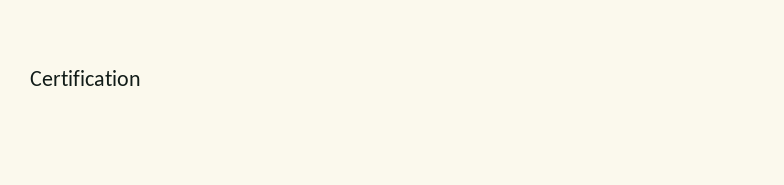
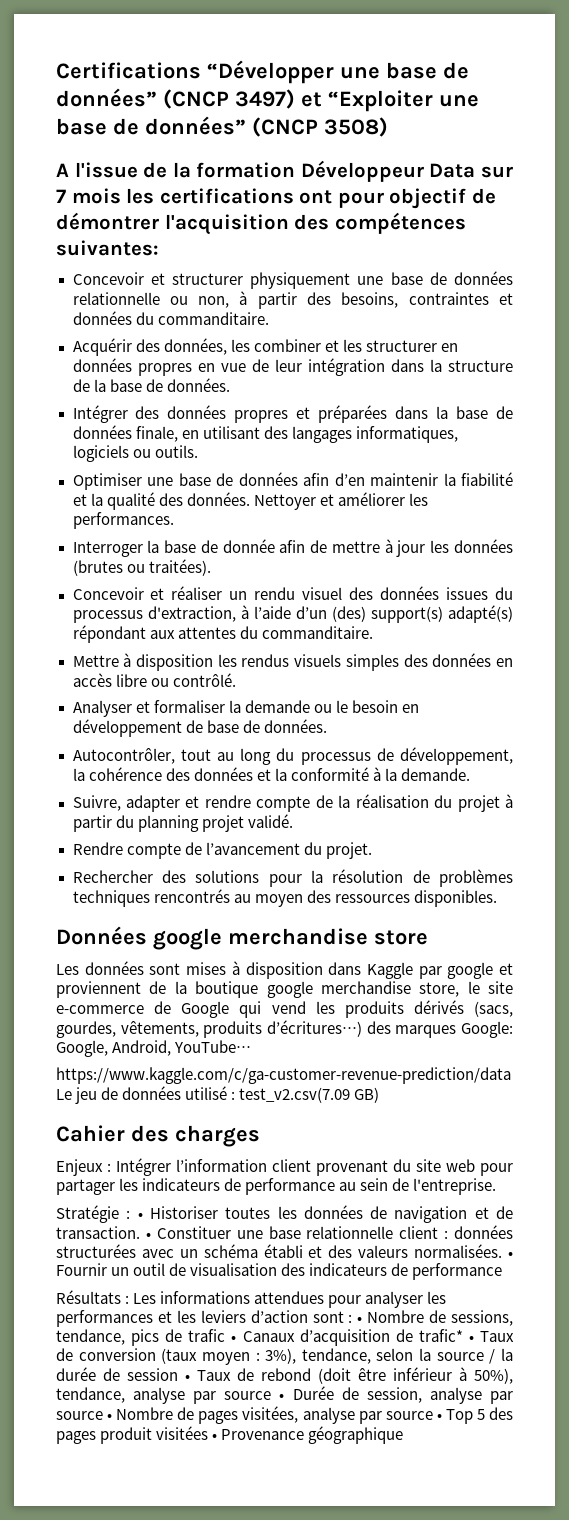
[30,70,141,86] Certification -> [56,60,469,84] [56,88,479,112] [56,116,388,137] [56,160,513,182] [56,188,496,209] [56,212,466,235] [56,240,159,256] [72,271,513,289] [72,291,513,309] [72,311,269,325] [72,338,458,356] [72,358,513,376] [72,378,230,392] [72,405,513,423] [72,425,458,443] [72,445,198,462] [72,472,513,490] [72,492,428,510] [72,512,174,529] [72,539,513,557] [72,559,211,576] [72,586,514,600] [72,605,513,623] [72,625,373,643] [72,653,513,671] [72,673,236,687] [72,700,419,717] [72,719,327,737] [72,747,513,765] [72,767,470,781] [72,794,513,812] [72,814,293,832] [72,842,372,859] [72,869,514,887] [72,889,497,907] [56,926,428,950] [56,961,513,979] [56,981,513,998] [56,1000,513,1018] [56,1020,513,1038] [56,1040,252,1057] [56,1067,511,1084] [56,1086,380,1104] [56,1125,260,1147] [56,1158,513,1176] [56,1178,497,1195] [56,1205,513,1223] [56,1225,513,1239] [56,1244,514,1258] [56,1263,503,1280] [56,1290,447,1308] [56,1310,513,1327] [56,1329,514,1346] [56,1348,513,1365] [56,1367,513,1384] [56,1386,513,1404] [56,1406,513,1424] [56,1426,404,1444] Certifications “Développer une base de données” (CNCP 3497) et “Exploiter une base de données” (CNCP 3508) // A l'issue de la formation Développeur Data sur 7 mois les certifications ont pour objectif de démontrer l'acquisition des compétences suivantes: // Concevoir et structurer physiquement une base de données relationnelle ou non, à partir des besoins, contraintes et données du commanditaire. // Acquérir des données, les combiner et les structurer en données propres en vue de leur intégration dans la structure de la base de données. // Intégrer des données propres et préparées dans la base de données finale, en utilisant des langages informatiques, logiciels ou outils. // Optimiser une base de données afin d’en maintenir la fiabilité et la qualité des données. Nettoyer et améliorer les performances. // Interroger la base de donnée afin de mettre à jour les données (brutes ou traitées). // Concevoir et réaliser un rendu visuel des données issues du processus d'extraction, à l’aide d’un (des) support(s) adapté(s) répondant aux attentes du commanditaire. // Mettre à disposition les rendus visuels simples des données en accès libre ou contrôlé. // Analyser et formaliser la demande ou le besoin en développement de base de données. // Autocontrôler, tout au long du processus de développement, la cohérence des données et la conformité à la demande. // Suivre, adapter et rendre compte de la réalisation du projet à partir du planning projet validé. // Rendre compte de l’avancement du projet. // Rechercher des solutions pour la résolution de problèmes techniques rencontrés au moyen des ressources disponibles. // Données google merchandise store // Les données sont mises à disposition dans Kaggle par google et proviennent de la boutique google merchandise store, le site e-commerce de Google qui vend les produits dérivés (sacs, gourdes, vêtements, produits d’écritures…) des marques Google: Google, Android, YouTube… // https://www.kaggle.com/c/ga-customer-revenue-prediction/data Le jeu de données utilisé : test_v2.csv(7.09 GB) // Cahier des charges // Enjeux : Intégrer l’information client provenant du site web pour partager les indicateurs de performance au sein de l'entreprise. // Stratégie : • Historiser toutes les données de navigation et de transaction. • Constituer une base relationnelle client : données structurées avec un schéma établi et des valeurs normalisées. • Fournir un outil de visualisation des indicateurs de performance // Résultats : Les informations attendues pour analyser les performances et les leviers d’action sont : • Nombre de sessions, tendance, pics de trafic • Canaux d’acquisition de trafic* • Taux de conversion (taux moyen : 3%), tendance, selon la source / la durée de session • Taux de rebond (doit être inférieur à 50%), tendance, analyse par source • Durée de session, analyse par source • Nombre de pages visitées, analyse par source • Top 5 des pages produit visitées • Provenance géographique

